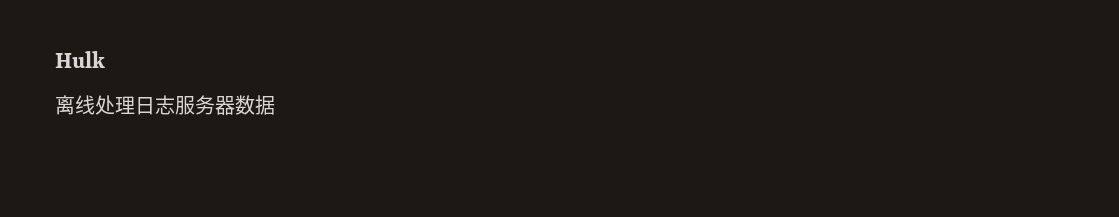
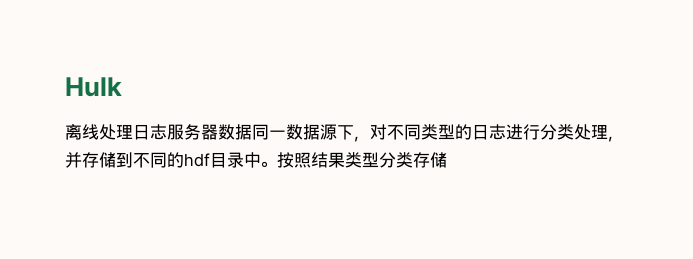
(275, 105) none -> [252,124,624,142] [65,152,447,168] 同一数据源下，对不同类型的日志进行分类处理，并存储到不同的hdf目录中。按照结果类型分类存储

